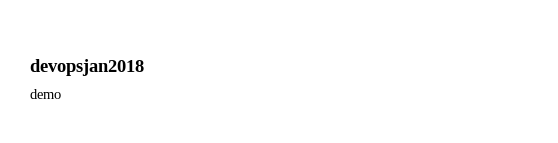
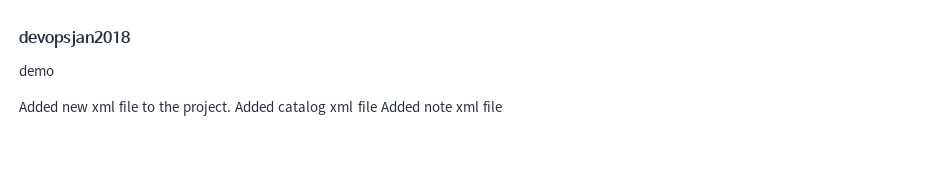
(61, 94) none -> [19,101,502,116] // Added new xml file to the project. Added catalog xml file Added note xml file

